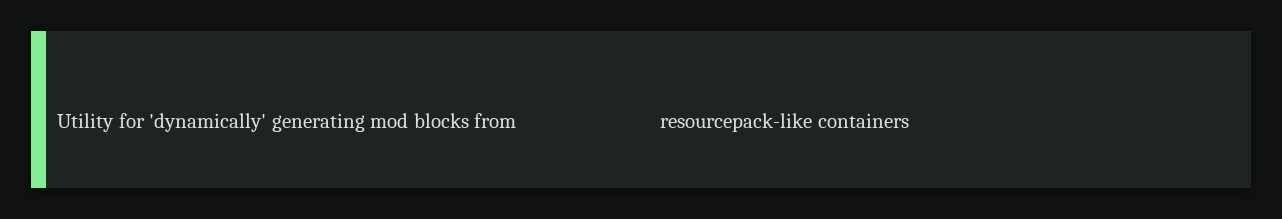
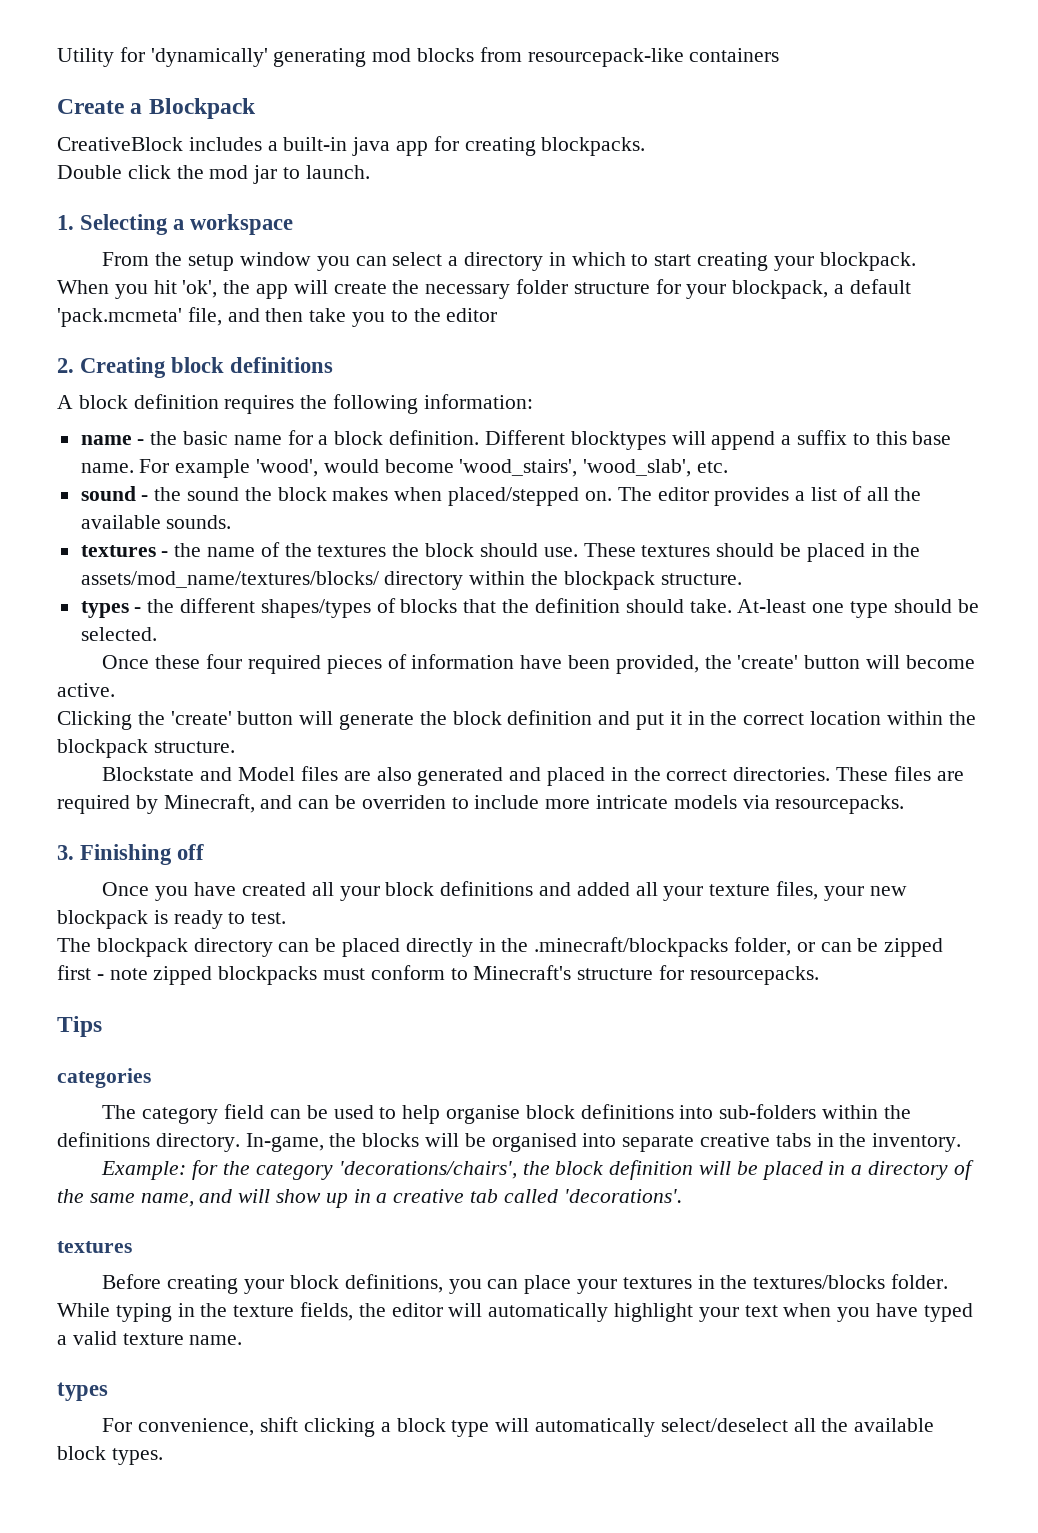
(909, 120) none -> [57,98,256,119] [57,136,646,156] [57,165,370,184] [57,214,294,235] [102,252,916,271] [57,279,911,299] [57,307,498,327] [57,357,334,378] [57,394,533,414] [80,430,952,450] [80,459,729,478] [80,486,922,506] [80,515,232,529] [80,542,921,562] [80,571,742,590] [80,598,979,618] [80,627,157,641] [102,654,975,674] [57,683,115,697] [57,710,976,730] [57,739,235,758] [102,766,964,786] [57,794,905,814] [57,844,205,865] [102,881,907,901] [57,910,287,929] [57,937,944,957] [57,965,819,985] [57,1016,102,1037] [57,1068,151,1088] [102,1104,911,1124] [57,1132,962,1152] [101,1160,974,1180] [57,1189,682,1208] [57,1241,132,1253] [102,1274,948,1294] [57,1302,973,1322] [57,1331,243,1345] [57,1382,108,1401] [102,1417,935,1437] [57,1446,163,1465] // Create a Blockpack // CreativeBlock includes a built-in java app for creating blockpacks. // Double click the mod jar to launch. // 1. Selecting a workspace // From the setup window you can select a directory in which to start creating your blockpack. // When you hit 'ok', the app will create the necessary folder structure for your blockpack, a default 'pack.mcmeta' file, and then take you to the editor // 2. Creating block definitions // A block definition requires the following information: // name - the basic name for a block definition. Different blocktypes will append a suffix to this base name. For example 'wood', would become 'wood_stairs', 'wood_slab', etc. // sound - the sound the block makes when placed/stepped on. The editor provides a list of all the available sounds. // textures - the name of the textures the block should use. These textures should be placed in the assets/mod_name/textures/blocks/ directory within the blockpack structure. // types - the different shapes/types of blocks that the definition should take. At-least one type should be selected. // Once these four required pieces of information have been provided, the 'create' button will become active. // Clicking the 'create' button will generate the block definition and put it in the correct location within the blockpack structure. // Blockstate and Model files are also generated and placed in the correct directories. These files are required by Minecraft, and can be overriden to include more intricate models via resourcepacks. // 3. Finishing off // Once you have created all your block definitions and added all your texture files, your new blockpack is ready to test. // The blockpack directory can be placed directly in the .minecraft/blockpacks folder, or can be zipped first - note zipped blockpacks must conform to Minecraft's structure for resourcepacks. // Tips // categories // The category field can be used to help organise block definitions into sub-folders within the definitions directory. In-game, the blocks will be organised into separate creative tabs in the inventory. // Example: for the category 'decorations/chairs', the block definition will be placed in a directory of the same name, and will show up in a creative tab called 'decorations'. // textures // Before creating your block definitions, you can place your textures in the textures/blocks folder. While typing in the texture fields, the editor will automatically highlight your text when you have typed a valid texture name. // types // For convenience, shift clicking a block type will automatically select/deselect all the available block types.

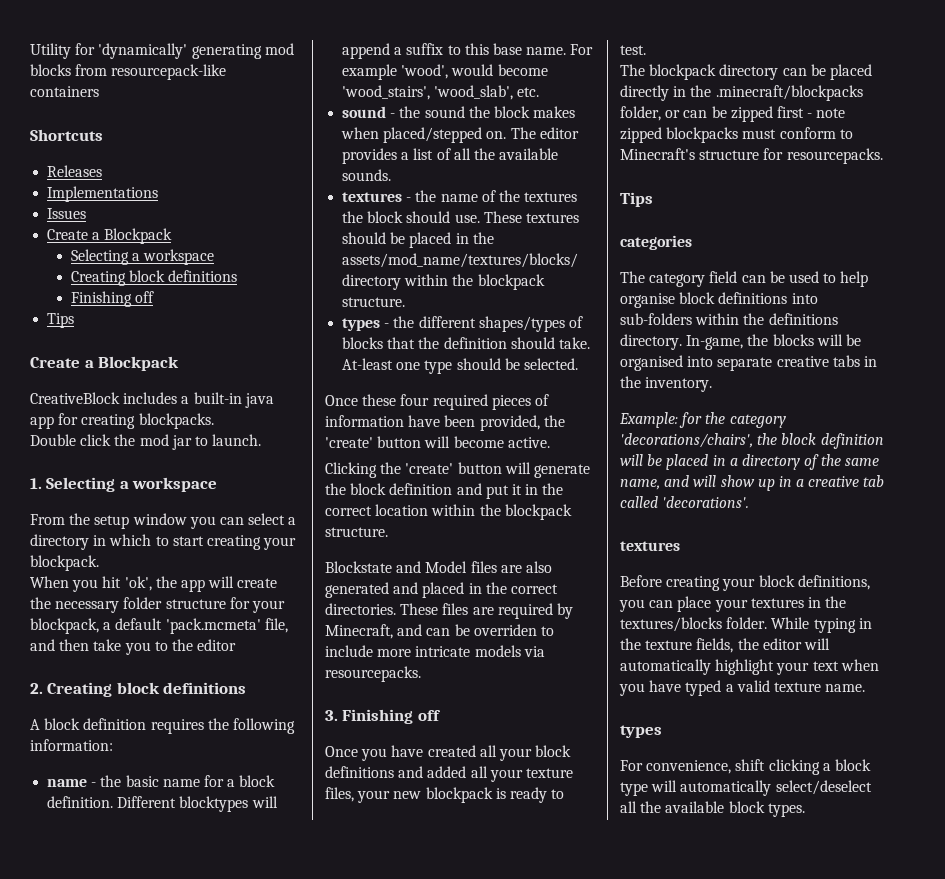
(780, 55) none -> [30,129,103,141] [47,165,103,177] [47,186,159,202] [47,208,87,219] [47,228,173,244] [70,249,215,265] [70,270,238,286] [70,291,155,307] [47,313,75,328] // Shortcuts // Releases // Implementations // Issues // Create a Blockpack // Selecting a workspace // Creating block definitions // Finishing off // Tips

